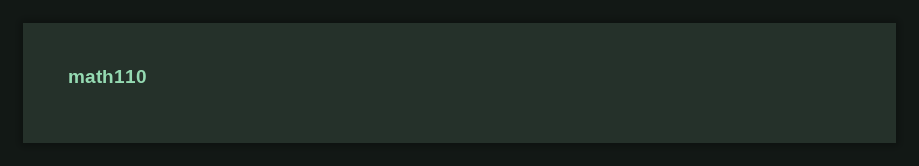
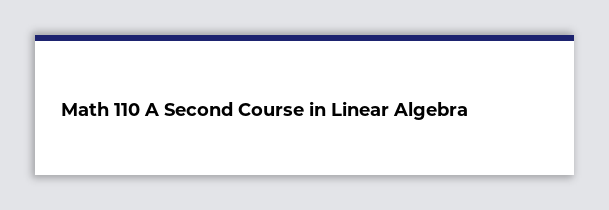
[68,70,147,83] math110 -> [61,101,468,120] Math 110 A Second Course in Linear Algebra

